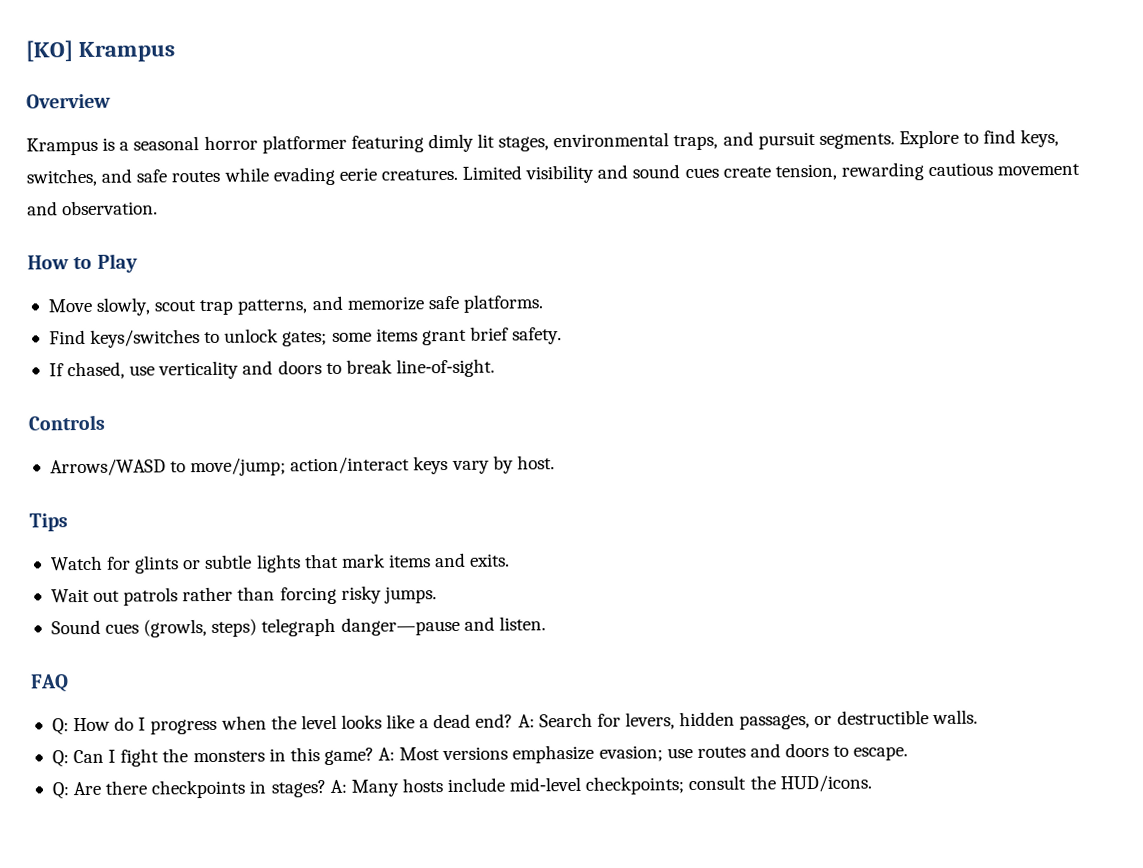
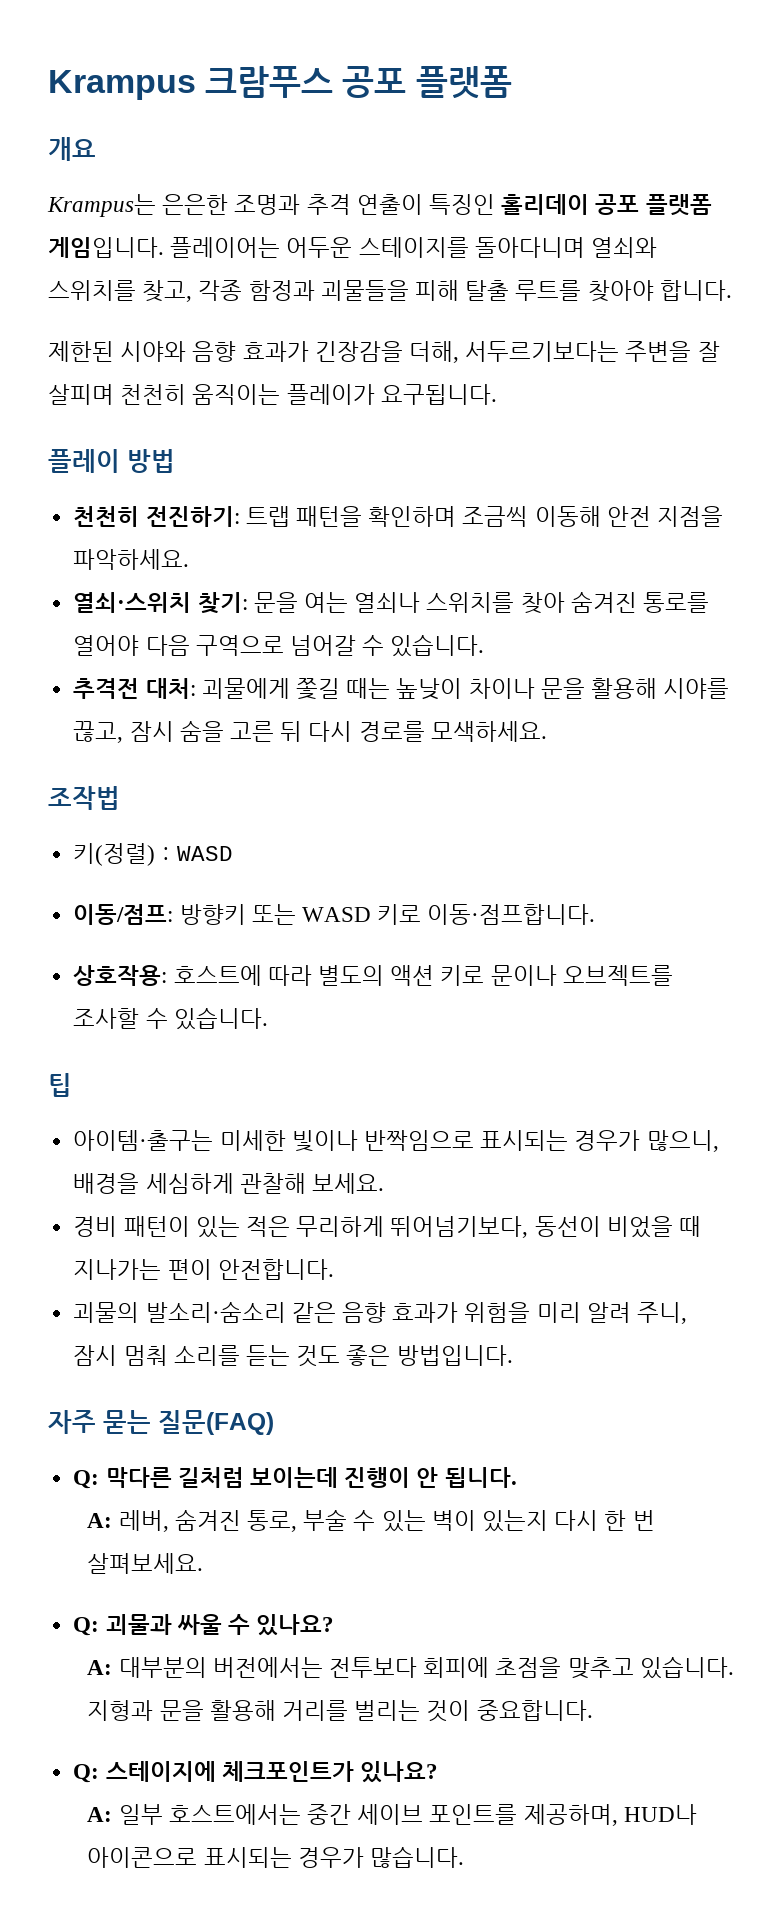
[25,40,176,63] [26,93,111,109] [26,128,1060,156] [26,162,1081,187] [27,200,159,216] [27,253,138,273] [47,294,544,316] [48,326,563,348] [48,358,495,380] [28,414,105,431] [49,455,555,477] [29,513,68,532] [49,552,511,574] [50,585,437,606] [50,616,546,638] [30,674,69,693] [51,709,978,736] [51,742,909,768] [51,774,872,800] [KO] Krampus // Overview // Krampus is a seasonal horror platformer featuring dimly lit stages, environmental traps, and pursuit segments. Explore to find keys, switches, and safe routes while evading eerie creatures. Limited visibility and sound cues create tension, rewarding cautious movement and observation. // How to Play // Move slowly, scout trap patterns, and memorize safe platforms. // Find keys/switches to unlock gates; some items grant brief safety. // If chased, use verticality and doors to break line‑of‑sight. // Controls // Arrows/WASD to move/jump; action/interact keys vary by host. // Tips // Watch for glints or subtle lights that mark items and exits. // Wait out patrols rather than forcing risky jumps. // Sound cues (growls, steps) telegraph danger—pause and listen. // FAQ // Q: How do I progress when the level looks like a dead end? A: Search for levers, hidden passages, or destructible walls. // Q: Can I fight the monsters in this game? A: Most versions emphasize evasion; use routes and doors to escape. // Q: Are there checkpoints in stages? A: Many hosts include mid‑level checkpoints; consult the HUD/icons. -> [48,66,512,100] [48,137,96,161] [47,194,712,217] [48,237,658,258] [48,280,732,302] [48,341,720,363] [48,384,497,405] [48,449,175,473] [73,506,723,527] [73,549,190,570] [73,591,709,614] [73,634,485,657] [73,678,730,700] [73,720,547,743] [48,786,120,810] [73,843,234,866] [73,904,596,925] [73,965,673,986] [73,1007,268,1030] [48,1073,72,1097] [73,1130,719,1152] [73,1173,384,1194] [73,1216,701,1238] [73,1259,334,1280] [73,1301,687,1324] [73,1345,513,1367] [48,1410,274,1435] [73,1467,517,1489] [87,1509,655,1532] [87,1553,204,1574] [73,1614,335,1636] [87,1656,734,1679] [87,1700,593,1722] [73,1761,438,1783] [87,1804,697,1826] [87,1846,464,1868] Krampus 크람푸스 공포 플랫폼 // 개요 // Krampus는 은은한 조명과 추격 연출이 특징인 홀리데이 공포 플랫폼 게임입니다. 플레이어는 어두운 스테이지를 돌아다니며 열쇠와 스위치를 찾고, 각종 함정과 괴물들을 피해 탈출 루트를 찾아야 합니다. // 제한된 시야와 음향 효과가 긴장감을 더해, 서두르기보다는 주변을 잘 살피며 천천히 움직이는 플레이가 요구됩니다. // 플레이 방법 // 천천히 전진하기: 트랩 패턴을 확인하며 조금씩 이동해 안전 지점을 파악하세요. // 열쇠·스위치 찾기: 문을 여는 열쇠나 스위치를 찾아 숨겨진 통로를 열어야 다음 구역으로 넘어갈 수 있습니다. // 추격전 대처: 괴물에게 쫓길 때는 높낮이 차이나 문을 활용해 시야를 끊고, 잠시 숨을 고른 뒤 다시 경로를 모색하세요. // 조작법 // 키(정렬)：WASD // 이동/점프: 방향키 또는 WASD 키로 이동·점프합니다. // 상호작용: 호스트에 따라 별도의 액션 키로 문이나 오브젝트를 조사할 수 있습니다. // 팁 // 아이템·출구는 미세한 빛이나 반짝임으로 표시되는 경우가 많으니, 배경을 세심하게 관찰해 보세요. // 경비 패턴이 있는 적은 무리하게 뛰어넘기보다, 동선이 비었을 때 지나가는 편이 안전합니다. // 괴물의 발소리·숨소리 같은 음향 효과가 위험을 미리 알려 주니, 잠시 멈춰 소리를 듣는 것도 좋은 방법입니다. // 자주 묻는 질문(FAQ) // Q: 막다른 길처럼 보이는데 진행이 안 됩니다. // A: 레버, 숨겨진 통로, 부술 수 있는 벽이 있는지 다시 한 번 살펴보세요. // Q: 괴물과 싸울 수 있나요? // A: 대부분의 버전에서는 전투보다 회피에 초점을 맞추고 있습니다. 지형과 문을 활용해 거리를 벌리는 것이 중요합니다. // Q: 스테이지에 체크포인트가 있나요? // A: 일부 호스트에서는 중간 세이브 포인트를 제공하며, HUD나 아이콘으로 표시되는 경우가 많습니다.

